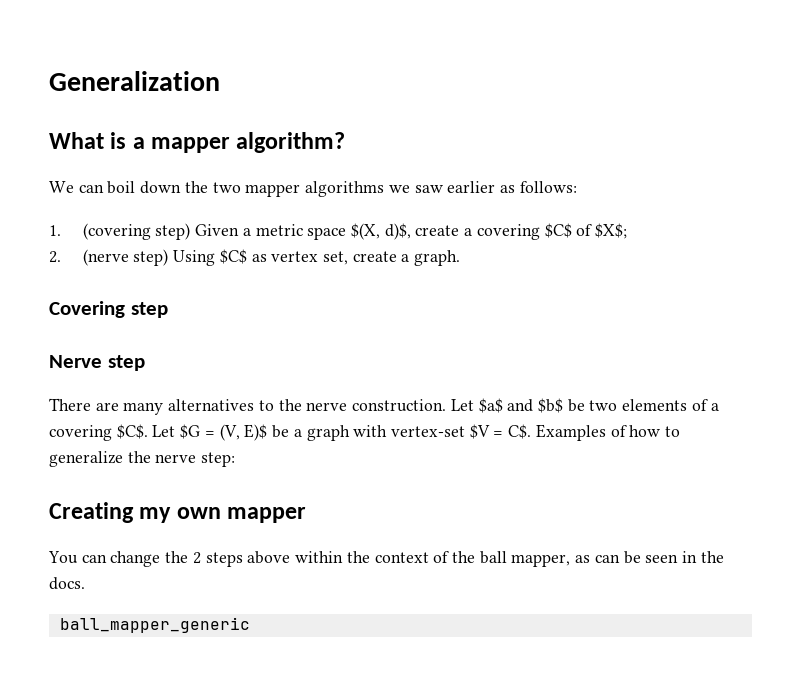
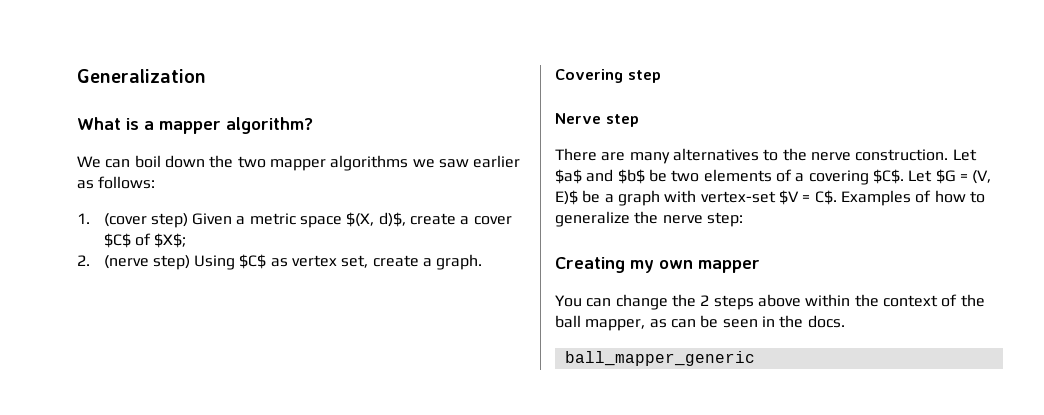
[82,223,151,240] (covering -> [103,213,147,227] (cover
[476,224,540,240] covering -> [473,216,512,225] cover

